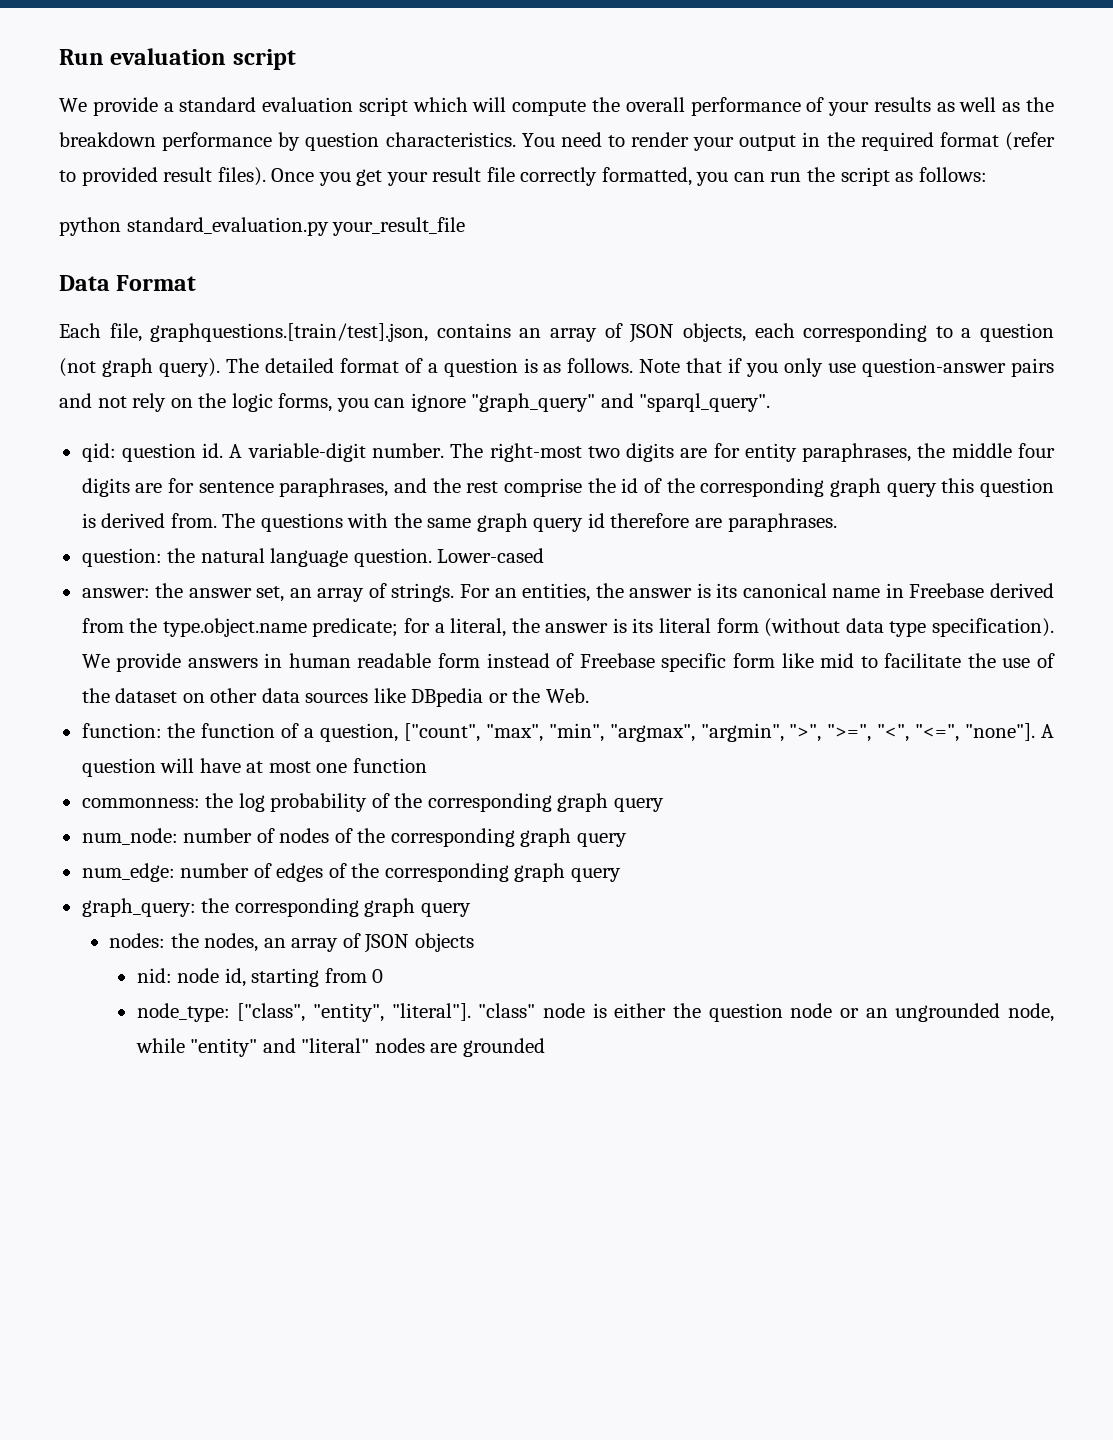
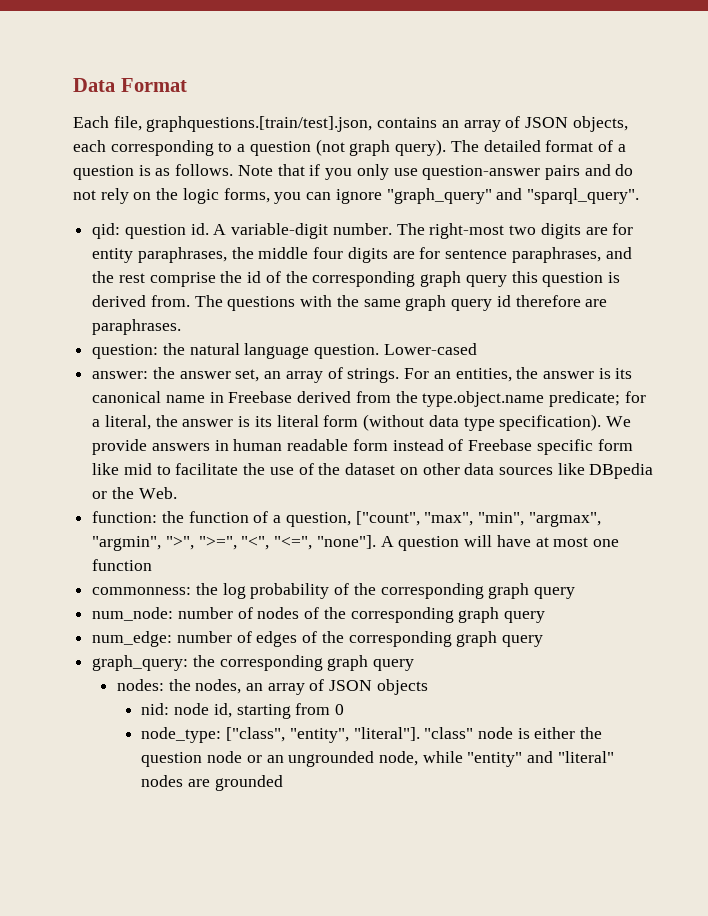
[59,48,296,70] [59,97,1055,116] [59,132,1055,151] [59,167,987,186] [59,217,466,236] Run evaluation script // We provide a standard evaluation script which will compute the overall performance of your results as well as the breakdown performance by question characteristics. You need to render your output in the required format (refer to provided result files). Once you get your result file correctly formatted, you can run the script as follows: // python standard_evaluation.py your_result_file // -> (73, 85) none
(92, 400) none -> [615,164,634,176] do

